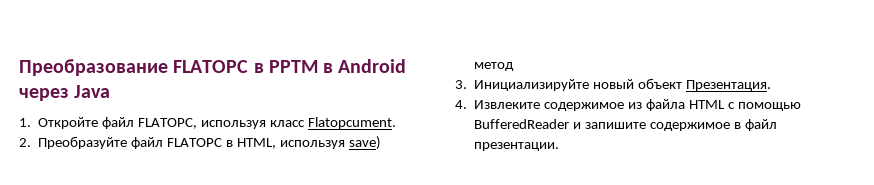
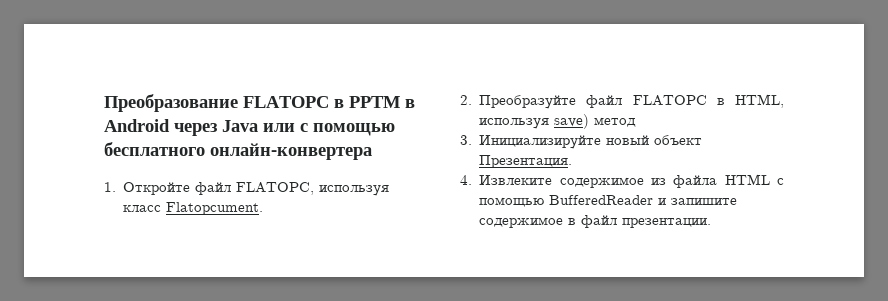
(111, 91) none -> [263,123,395,136] [104,142,372,160] или с помощью бесплатного онлайн-конвертера

